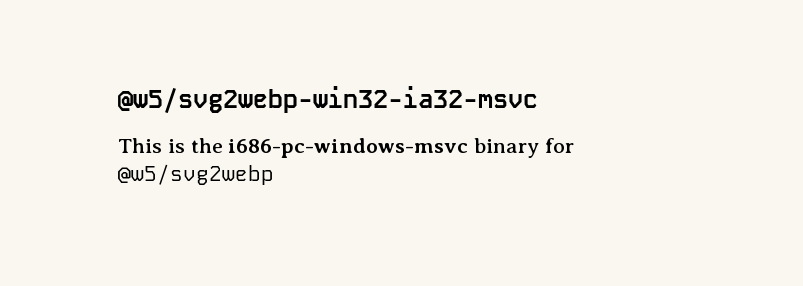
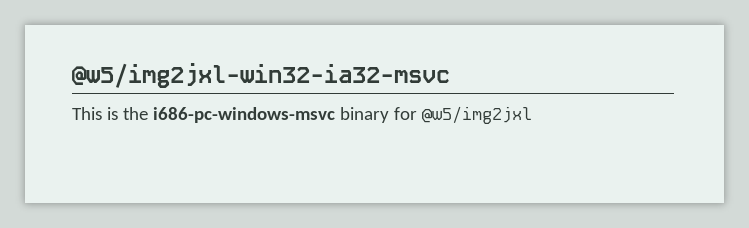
[118,86,538,114] @w5/svg2webp-win32-ia32-msvc -> [72,63,450,88] @w5/img2jxl-win32-ia32-msvc
[118,164,274,185] @w5/svg2webp -> [421,106,532,124] @w5/img2jxl

